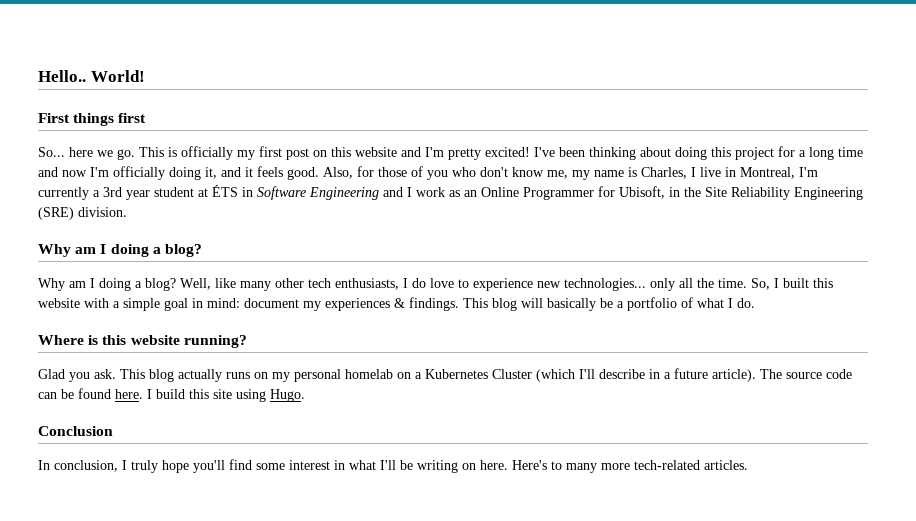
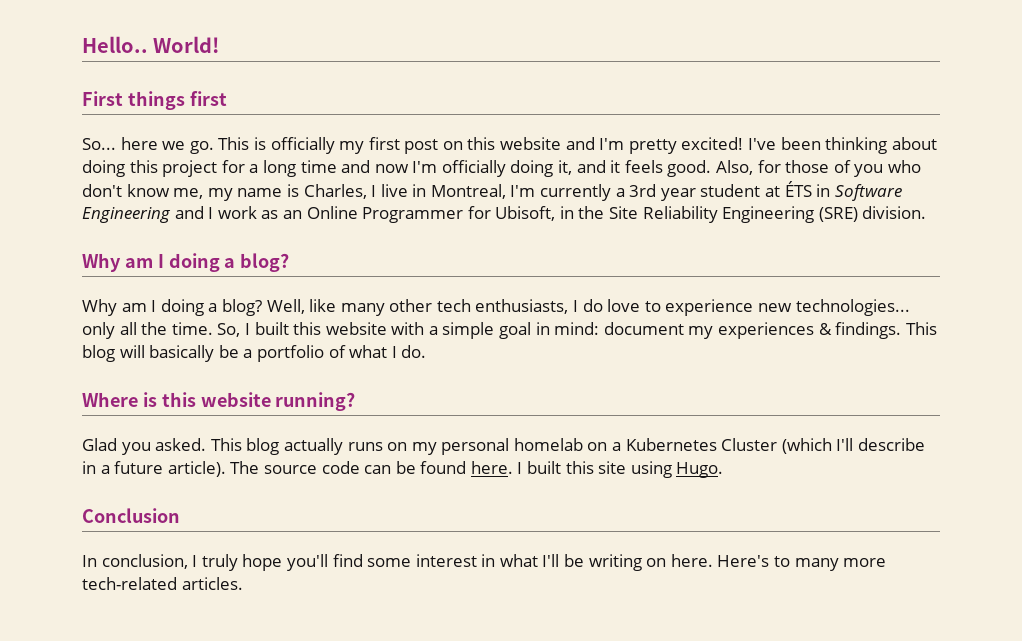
[94,369,116,379] ask. -> [155,438,207,451] asked.
[156,389,185,399] build -> [527,461,562,474] built

